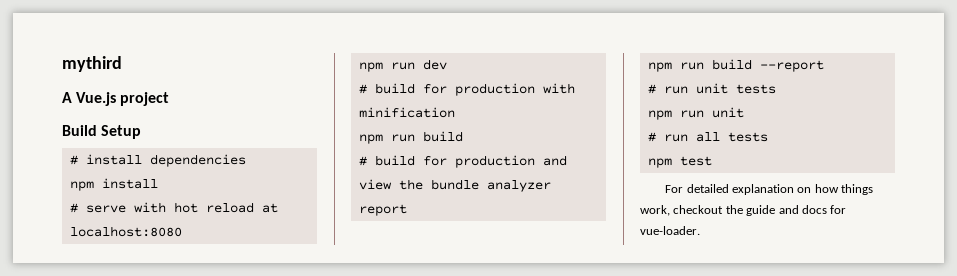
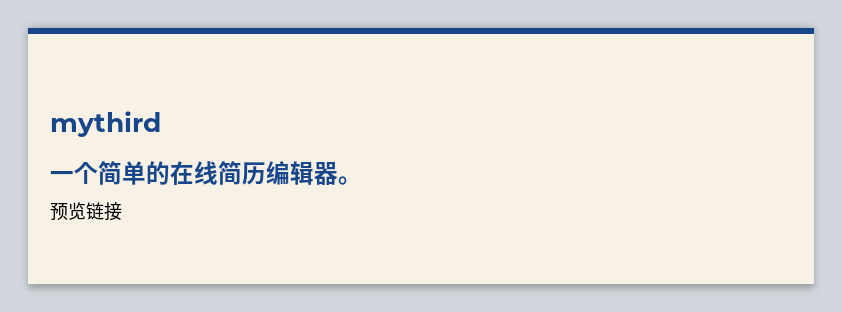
[62,92,170,106] [62,125,142,139] [69,154,246,167] [69,178,158,191] [69,202,278,213] [69,226,182,237] [358,59,447,72] [358,83,575,96] [358,107,455,118] [358,131,463,144] [358,155,567,168] [358,179,551,192] [358,204,407,216] [647,59,824,72] [647,83,776,94] [647,107,744,120] [647,132,768,142] [647,156,712,168] [665,184,874,195] [640,205,847,216] [640,226,700,235] A Vue.js project // Build Setup // # install dependencies // npm install // # serve with hot reload at localhost:8080 // npm run dev // # build for production with minification // npm run build // # build for production and view the bundle analyzer report // npm run build --report // # run unit tests // npm run unit // # run all tests // npm test // For detailed explanation on how things work, checkout the guide and docs for vue-loader. -> [50,161,362,185] [50,202,122,221] 一个简单的在线简历编辑器。 // 预览链接

